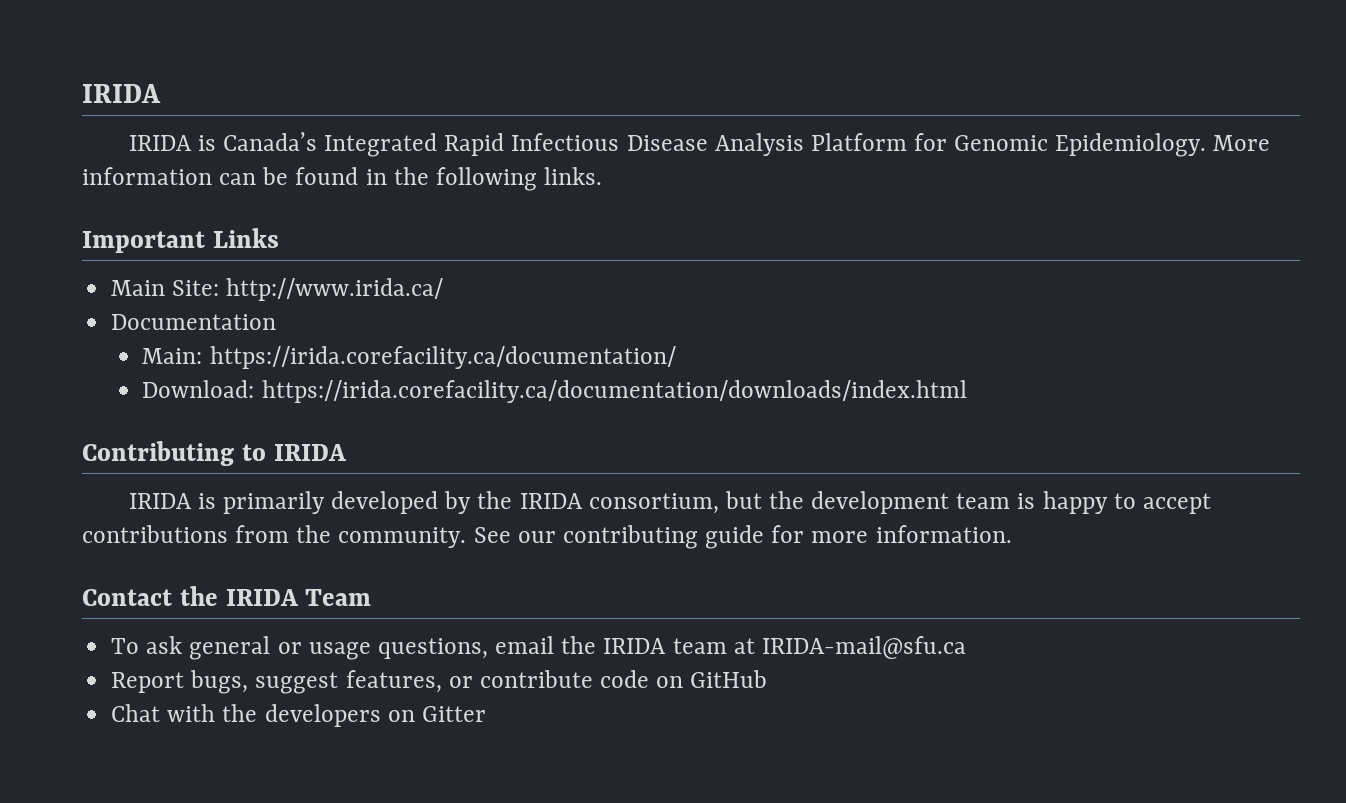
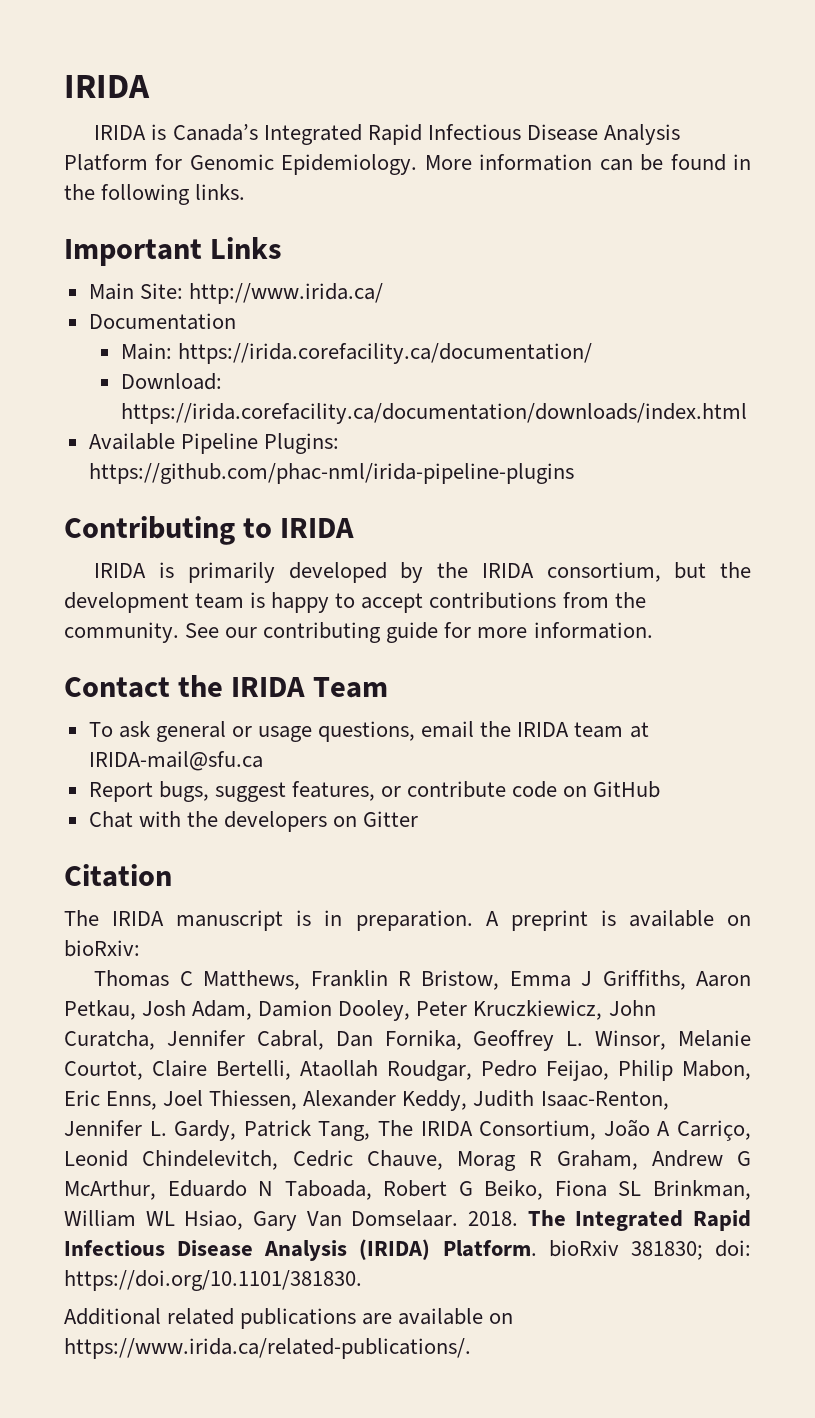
(967, 391) none -> [88,433,339,454] [88,463,574,484] // Available Pipeline Plugins: https://github.com/phac-nml/irida-pipeline-plugins
(486, 714) none -> [64,864,172,887] [64,910,752,931] [64,940,140,957] [94,970,751,990] [64,1000,656,1021] [64,1030,751,1051] [64,1060,751,1081] [64,1090,669,1111] [64,1119,752,1141] [64,1150,751,1171] [64,1180,751,1200] [64,1210,751,1231] [64,1239,751,1261] [64,1270,362,1291] [64,1308,514,1329] [64,1338,471,1359] // Citation // The IRIDA manuscript is in preparation. A preprint is available on bioRxiv: // Thomas C Matthews, Franklin R Bristow, Emma J Griffiths, Aaron Petkau, Josh Adam, Damion Dooley, Peter Kruczkiewicz, John Curatcha, Jennifer Cabral, Dan Fornika, Geoffrey L. Winsor, Melanie Courtot, Claire Bertelli, Ataollah Roudgar, Pedro Feijao, Philip Mabon, Eric Enns, Joel Thiessen, Alexander Keddy, Judith Isaac-Renton, Jennifer L. Gardy, Patrick Tang, The IRIDA Consortium, João A Carriço, Leonid Chindelevitch, Cedric Chauve, Morag R Graham, Andrew G McArthur, Eduardo N Taboada, Robert G Beiko, Fiona SL Brinkman, William WL Hsiao, Gary Van Domselaar. 2018. The Integrated Rapid Infectious Disease Analysis (IRIDA) Platform. bioRxiv 381830; doi: https://doi.org/10.1101/381830. // Additional related publications are available on https://www.irida.ca/related-publications/.

